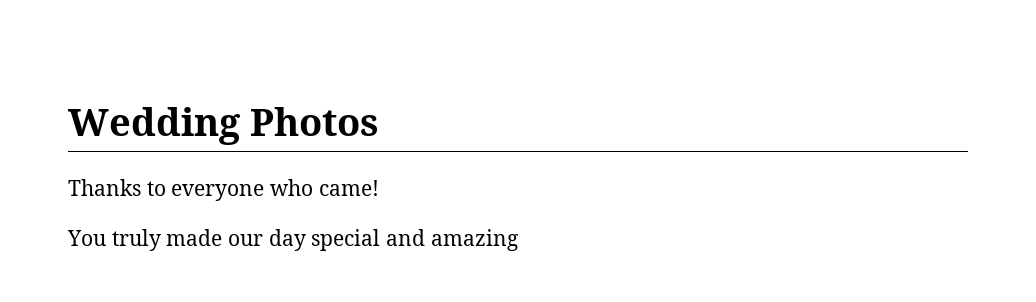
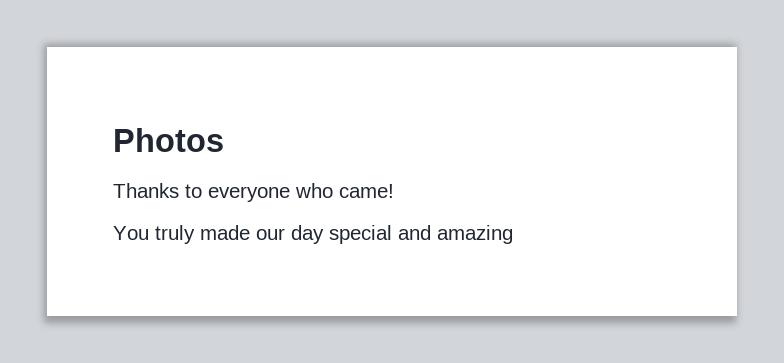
[68,107,241,145] Wedding -> (113, 140) none

